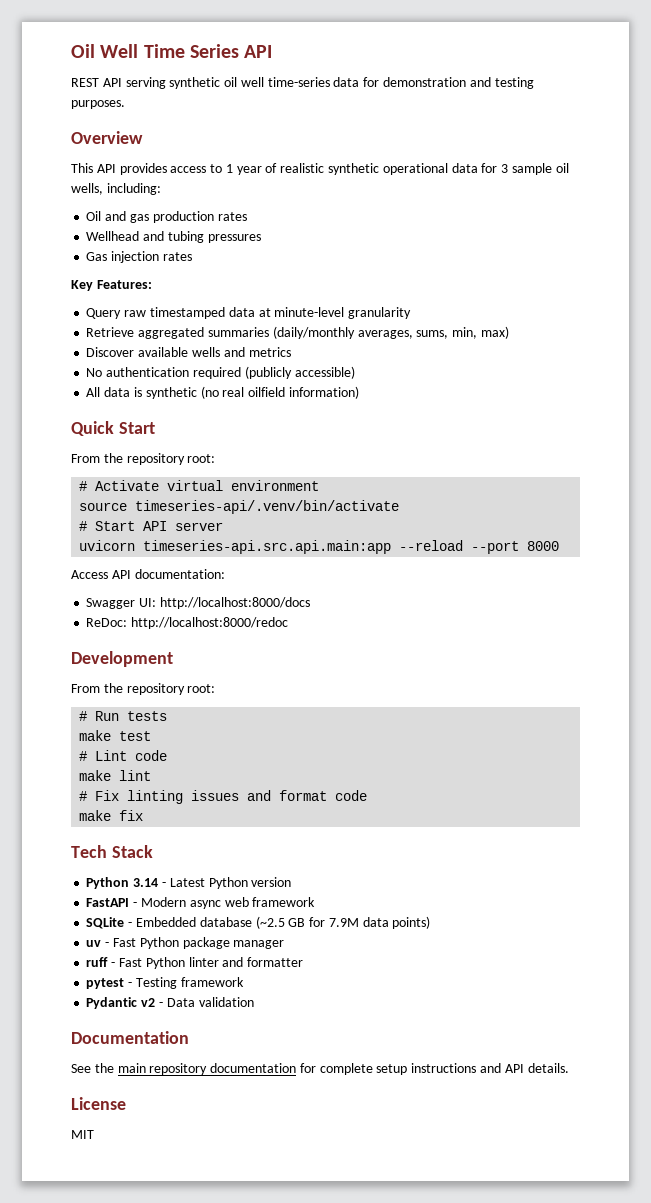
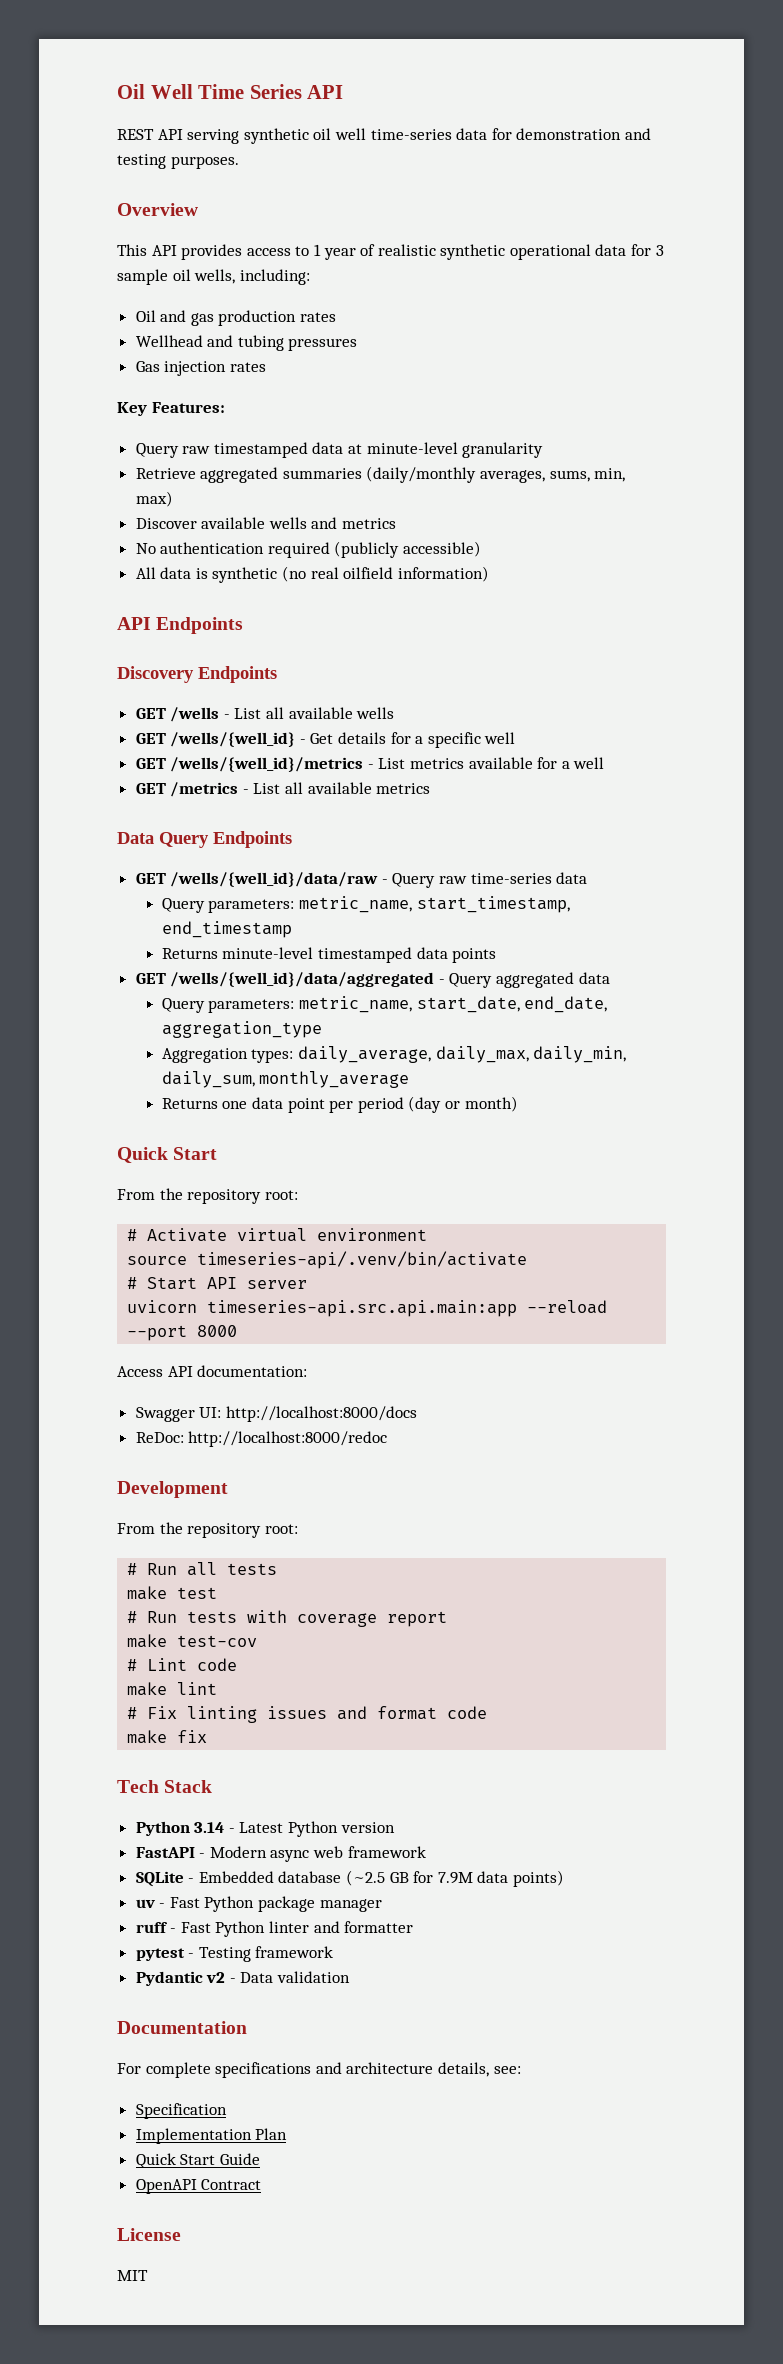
(359, 392) none -> [117,617,244,634] [117,666,277,683] [135,707,395,722] [135,732,516,748] [135,757,605,772] [135,782,431,797] [117,831,292,848] [135,872,588,888] [161,896,570,913] [161,921,292,938] [161,947,497,963] [135,972,610,988] [161,996,608,1013] [161,1021,322,1038] [161,1046,627,1063] [161,1071,410,1088] [161,1096,518,1113] // API Endpoints // Discovery Endpoints // GET /wells - List all available wells // GET /wells/{well_id} - Get details for a specific well // GET /wells/{well_id}/metrics - List metrics available for a well // GET /metrics - List all available metrics // Data Query Endpoints // GET /wells/{well_id}/data/raw - Query raw time-series data // Query parameters: metric_name, start_timestamp, end_timestamp // Returns minute-level timestamped data points // GET /wells/{well_id}/data/aggregated - Query aggregated data // Query parameters: metric_name, start_date, end_date, aggregation_type // Aggregation types: daily_average, daily_max, daily_min, daily_sum, monthly_average // Returns one data point per period (day or month)
(120, 716) none -> [187,1562,218,1576] all
(152, 736) none -> [127,1610,448,1627] [127,1634,258,1648] // # Run tests with coverage report // make test-cov
[71,1063,569,1075] See the main repository documentation for complete setup instructions and API details. -> [117,2062,521,2078] [135,2103,227,2119] [135,2128,288,2144] [135,2153,260,2168] [135,2179,262,2194] For complete specifications and architecture details, see: // Specification // Implementation Plan // Quick Start Guide // OpenAPI Contract

